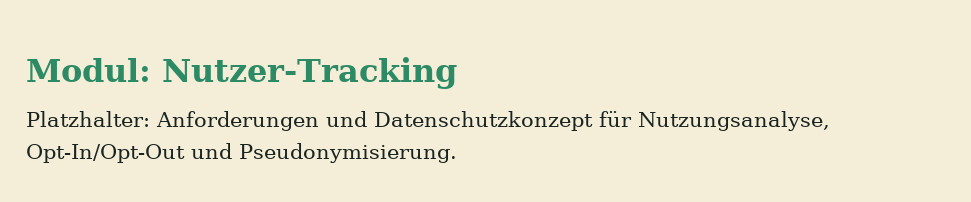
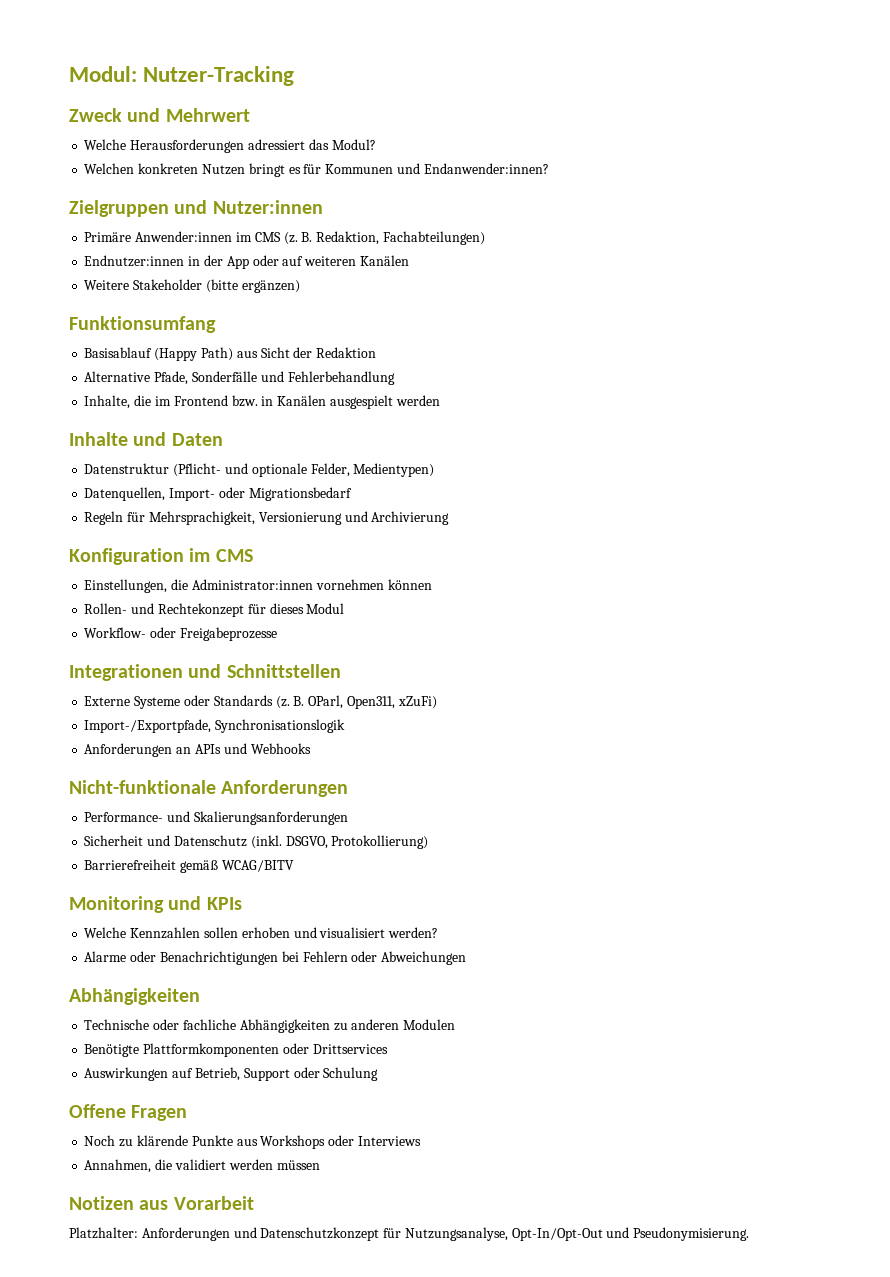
(457, 73) none -> [69,108,250,122] [84,139,376,153] [84,163,549,177] [69,200,323,217] [84,231,485,245] [84,255,409,269] [84,279,300,293] [69,316,216,333] [84,347,377,361] [84,371,395,385] [84,395,440,409] [69,432,223,446] [84,463,435,477] [84,487,352,501] [84,511,450,525] [69,548,253,565] [84,579,432,593] [84,603,345,617] [84,627,277,641] [69,664,341,681] [84,695,437,709] [84,719,346,733] [84,743,311,757] [69,780,349,797] [84,811,348,825] [84,835,429,849] [84,859,294,873] [69,896,242,913] [84,927,439,939] [84,951,467,965] [69,988,200,1005] [84,1019,456,1033] [84,1043,388,1057] [84,1067,379,1081] [69,1104,188,1121] [84,1135,421,1149] [84,1159,320,1173] [69,1196,254,1210] // Zweck und Mehrwert // Welche Herausforderungen adressiert das Modul? // Welchen konkreten Nutzen bringt es für Kommunen und Endanwender:innen? // Zielgruppen und Nutzer:innen // Primäre Anwender:innen im CMS (z. B. Redaktion, Fachabteilungen) // Endnutzer:innen in der App oder auf weiteren Kanälen // Weitere Stakeholder (bitte ergänzen) // Funktionsumfang // Basisablauf (Happy Path) aus Sicht der Redaktion // Alternative Pfade, Sonderfälle und Fehlerbehandlung // Inhalte, die im Frontend bzw. in Kanälen ausgespielt werden // Inhalte und Daten // Datenstruktur (Pflicht- und optionale Felder, Medientypen) // Datenquellen, Import- oder Migrationsbedarf // Regeln für Mehrsprachigkeit, Versionierung und Archivierung // Konfiguration im CMS // Einstellungen, die Administrator:innen vornehmen können // Rollen- und Rechtekonzept für dieses Modul // Workflow- oder Freigabeprozesse // Integrationen und Schnittstellen // Externe Systeme oder Standards (z. B. OParl, Open311, xZuFi) // Import-/Exportpfade, Synchronisationslogik // Anforderungen an APIs und Webhooks // Nicht-funktionale Anforderungen // Performance- und Skalierungsanforderungen // Sicherheit und Datenschutz (inkl. DSGVO, Protokollierung) // Barrierefreiheit gemäß WCAG/BITV // Monitoring und KPIs // Welche Kennzahlen sollen erhoben und visualisiert werden? // Alarme oder Benachrichtigungen bei Fehlern oder Abweichungen // Abhängigkeiten // Technische oder fachliche Abhängigkeiten zu anderen Modulen // Benötigte Plattformkomponenten oder Drittservices // Auswirkungen auf Betrieb, Support oder Schulung // Offene Fragen // Noch zu klärende Punkte aus Workshops oder Interviews // Annahmen, die validiert werden müssen // Notizen aus Vorarbeit

